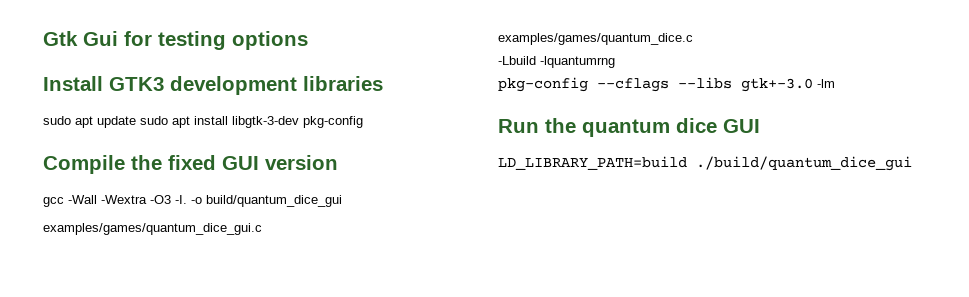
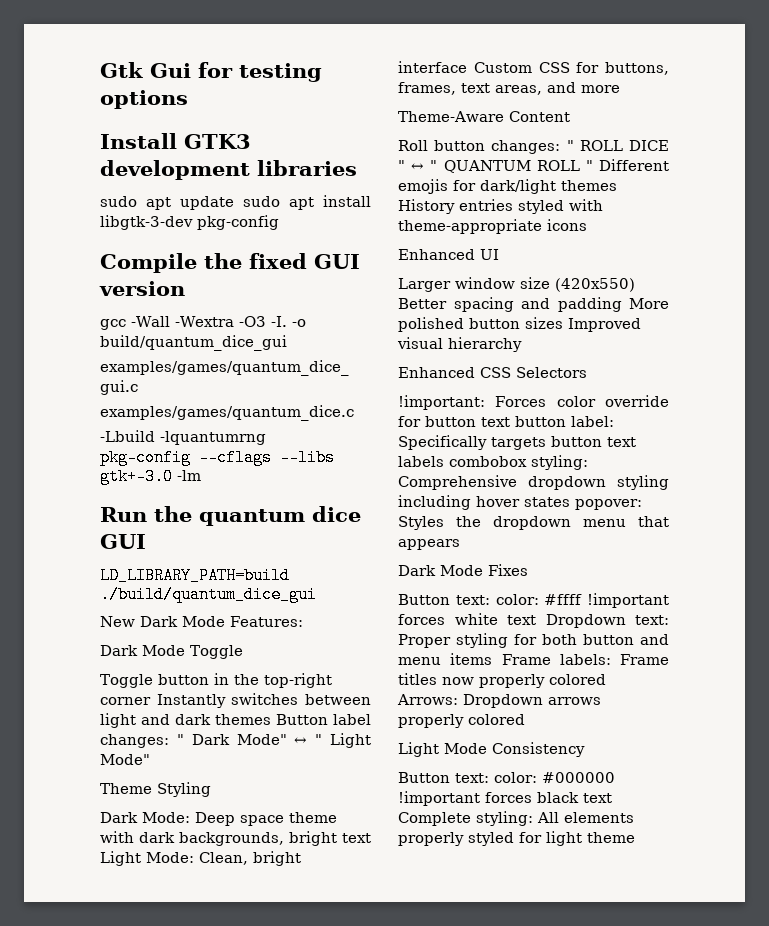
(912, 163) none -> [100,616,303,627] [100,645,243,659] [100,673,332,688] [100,693,371,708] [100,713,371,728] [100,733,371,748] [100,754,150,765] [100,782,211,797] [100,812,337,826] [100,831,371,846] [100,851,301,866] [398,61,669,75] [398,82,620,95] [398,111,570,122] [398,140,669,154] [398,159,669,173] [398,179,617,194] [398,199,603,214] [398,219,587,234] [398,249,499,260] [398,277,635,292] [398,297,669,312] [398,317,641,332] [397,337,522,352] [398,367,587,378] [398,395,669,410] [398,416,614,427] [398,435,636,450] [398,455,588,470] [398,475,669,490] [398,495,642,510] [398,516,669,530] [398,539,460,550] [398,564,528,576] [398,593,669,608] [398,613,669,628] [398,633,669,648] [398,653,669,665] [398,673,606,688] [397,694,601,708] [398,714,525,728] [398,742,585,757] [398,772,615,783] [398,791,612,806] [398,811,634,826] [398,831,635,846] // New Dark Mode Features: // Dark Mode Toggle // Toggle button in the top-right corner Instantly switches between light and dark themes Button label changes: " Dark Mode" ↔ " Light Mode" // Theme Styling // Dark Mode: Deep space theme with dark backgrounds, bright text Light Mode: Clean, bright interface Custom CSS for buttons, frames, text areas, and more // Theme-Aware Content // Roll button changes: " ROLL DICE " ↔ " QUANTUM ROLL " Different emojis for dark/light themes History entries styled with theme-appropriate icons // Enhanced UI // Larger window size (420x550) Better spacing and padding More polished button sizes Improved visual hierarchy // Enhanced CSS Selectors // !important: Forces color override for button text button label: Specifically targets button text labels combobox styling: Comprehensive dropdown styling including hover states popover: Styles the dropdown menu that appears // Dark Mode Fixes // Button text: color: #ffff !important forces white text Dropdown text: Proper styling for both button and menu items Frame labels: Frame titles now properly colored Arrows: Dropdown arrows properly colored // Light Mode Consistency // Button text: color: #000000 !important forces black text Complete styling: All elements properly styled for light theme

